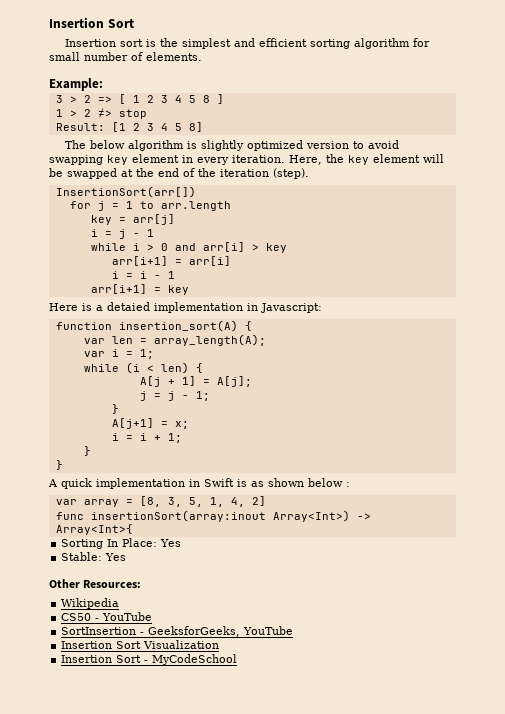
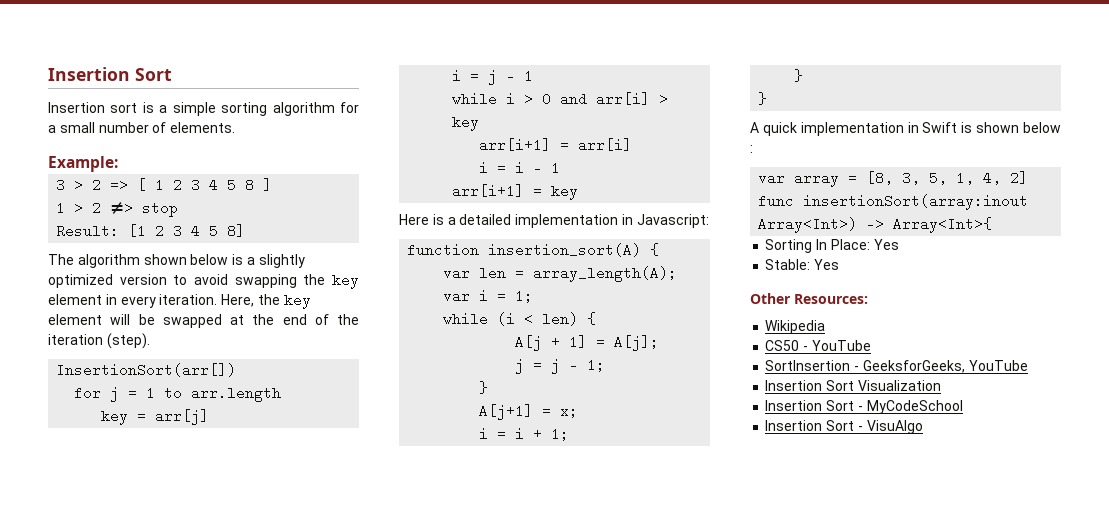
[160,38,308,49] the simplest and efficient -> [159,102,216,116] a simple
(431, 42) none -> [48,125,56,133] a
[90,140,198,151] below algorithm is -> [77,254,255,268] algorithm shown below is a
(103, 160) none -> [303,274,326,285] the
[107,302,150,311] detaied -> [459,214,512,225] detailed
[251,481,264,487] as -> (973, 127) none
(238, 659) none -> [765,420,923,434] // Insertion Sort - VisuAlgo

